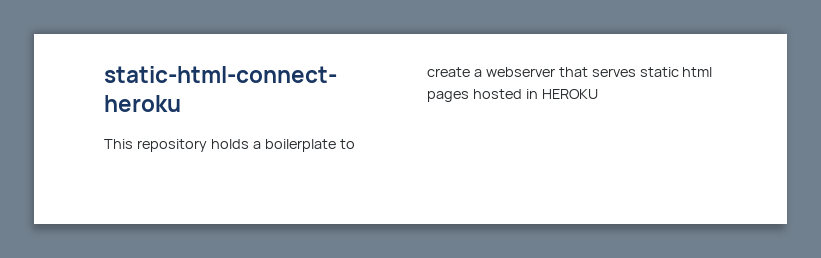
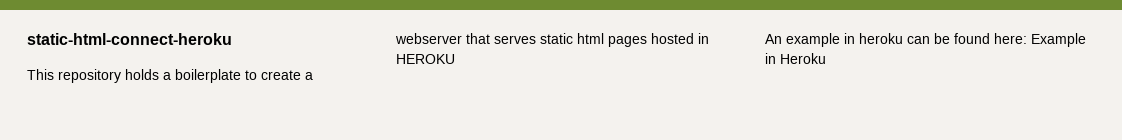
(598, 94) none -> [765,33,1086,47] [765,53,826,64] // An example in heroku can be found here: Example in Heroku

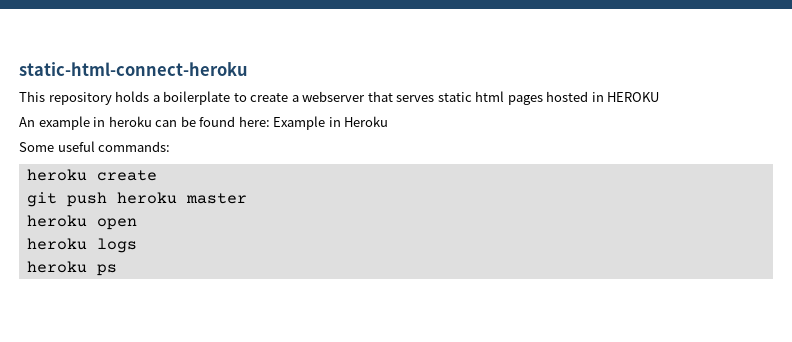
(826, 58) none -> [19,141,171,152] [26,169,157,181] [26,192,247,207] [26,215,137,230] [26,238,137,253] [26,261,117,276] // Some useful commands: // heroku create // git push heroku master // heroku open // heroku logs // heroku ps

